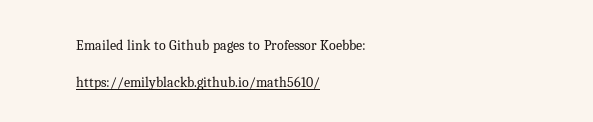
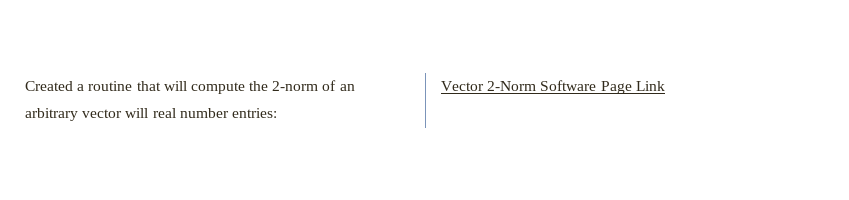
[76,39,367,53] [76,76,320,90] Emailed link to Github pages to Professor Koebbe: // https://emilyblackb.github.io/math5610/ -> [25,80,355,94] [25,108,277,121] [441,80,665,94] Created a routine that will compute the 2-norm of an arbitrary vector will real number entries: // Vector 2-Norm Software Page Link

